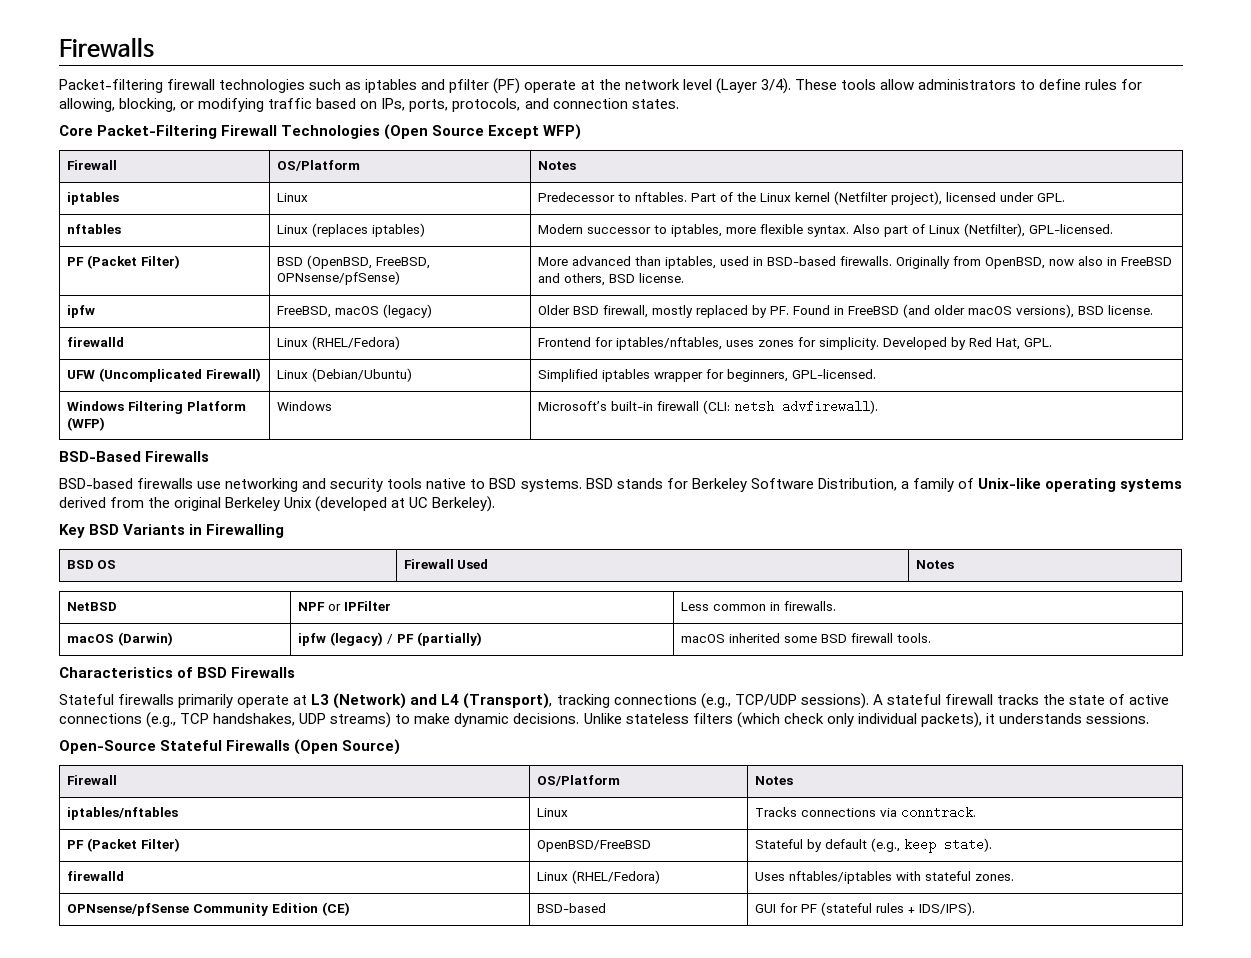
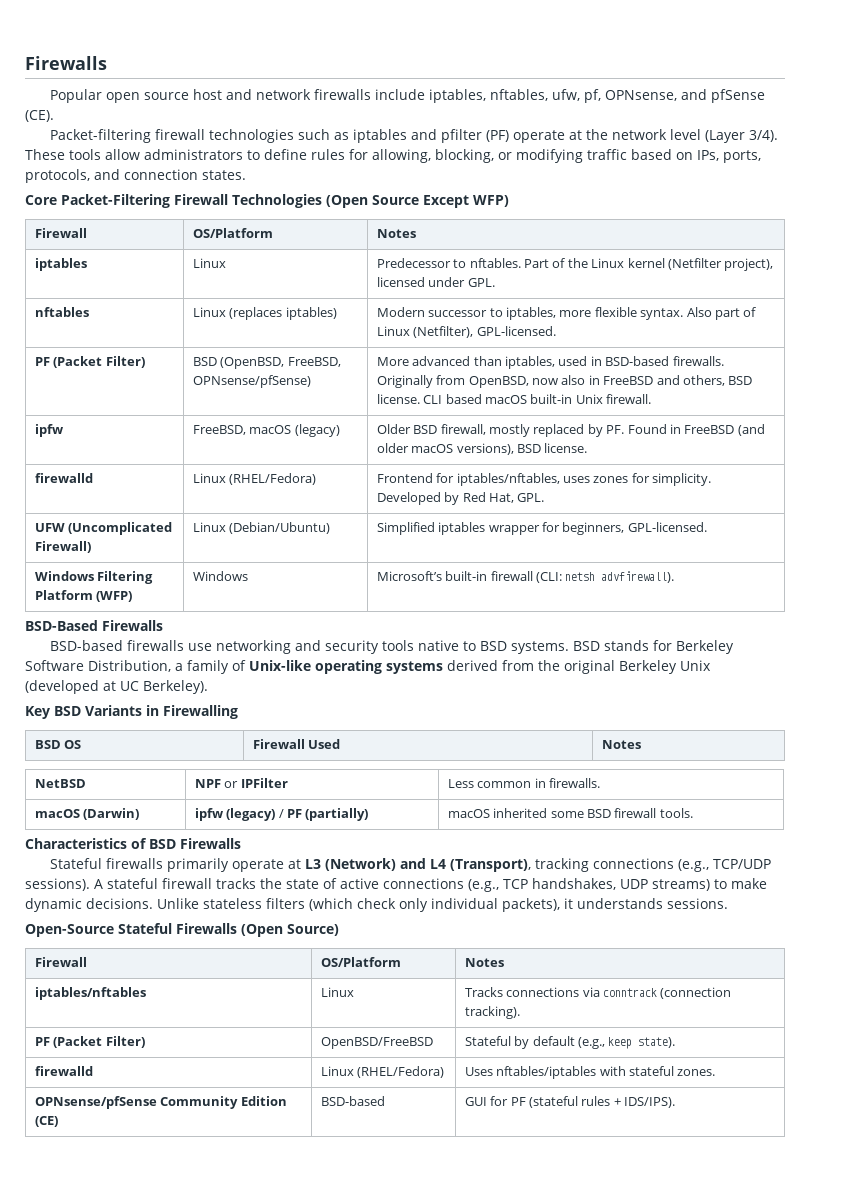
[59,37,154,58] Firewalls -> [25,56,107,70] [50,89,766,103] [25,110,54,122] Firewalls // Popular open source host and network firewalls include iptables, nftables, ufw, pf, OPNsense, and pfSense (CE).
(684, 278) none -> [423,394,652,404] CLI based macOS built-in Unix firewall.
[900,806,976,819] conntrack. -> [603,987,732,999] [464,1006,520,1019] conntrack (connection tracking).

